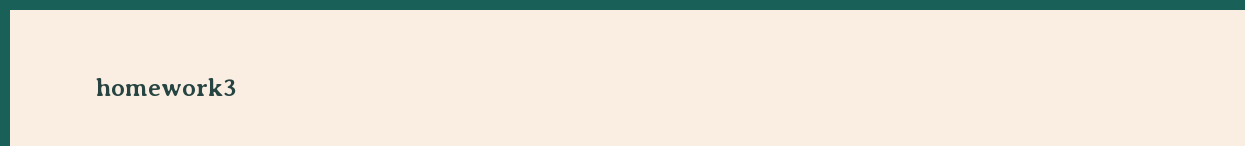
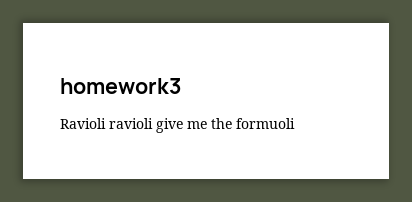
(237, 87) none -> [60,118,295,133] // Ravioli ravioli give me the formuoli

